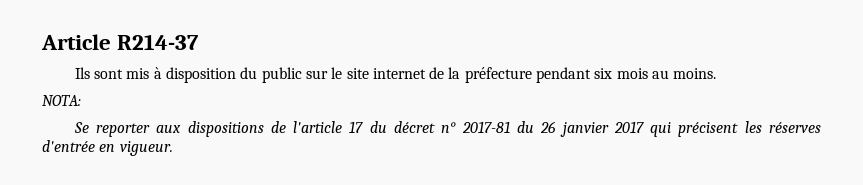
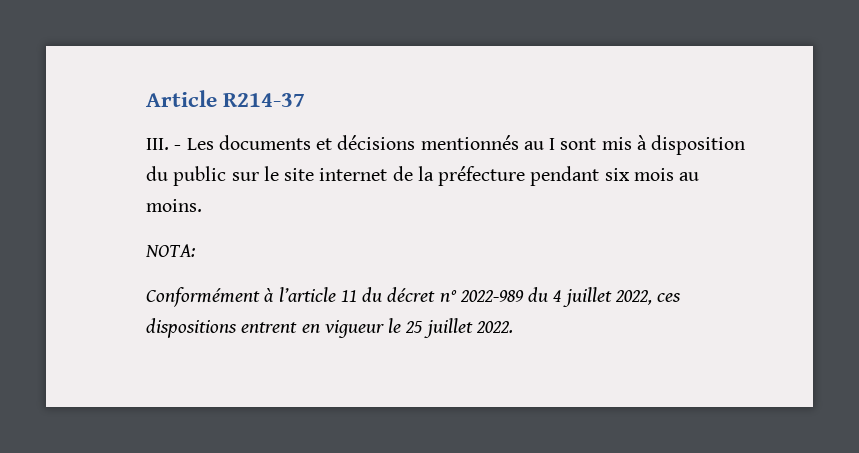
[74,67,90,79] Ils -> [146,135,556,150] III. - Les documents et décisions mentionnés au I
[73,121,822,137] [42,140,173,156] Se reporter aux dispositions de l'article 17 du décret n° 2017-81 du 26 janvier 2017 qui précisent les réserves d'entrée en vigueur. -> [146,287,682,307] [146,318,513,338] Conformément à l’article 11 du décret n° 2022-989 du 4 juillet 2022, ces dispositions entrent en vigueur le 25 juillet 2022.

